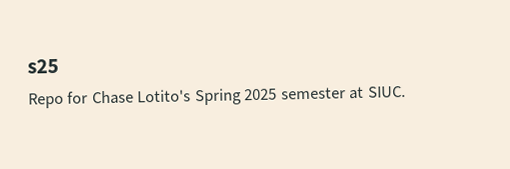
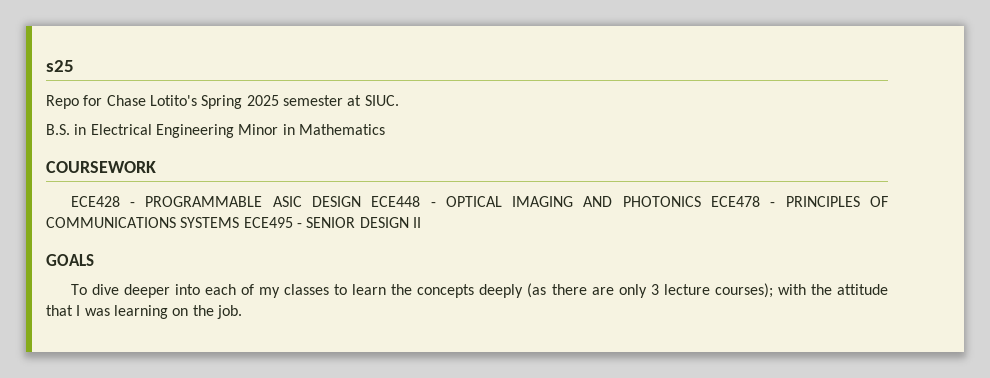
(406, 91) none -> [46,124,385,138] [46,161,156,173] [70,196,888,207] [46,217,421,228] [46,254,94,266] [70,283,889,298] [46,305,242,319] // B.S. in Electrical Engineering Minor in Mathematics // COURSEWORK // ECE428 - PROGRAMMABLE ASIC DESIGN ECE448 - OPTICAL IMAGING AND PHOTONICS ECE478 - PRINCIPLES OF COMMUNICATIONS SYSTEMS ECE495 - SENIOR DESIGN II // GOALS // To dive deeper into each of my classes to learn the concepts deeply (as there are only 3 lecture courses); with the attitude that I was learning on the job.

